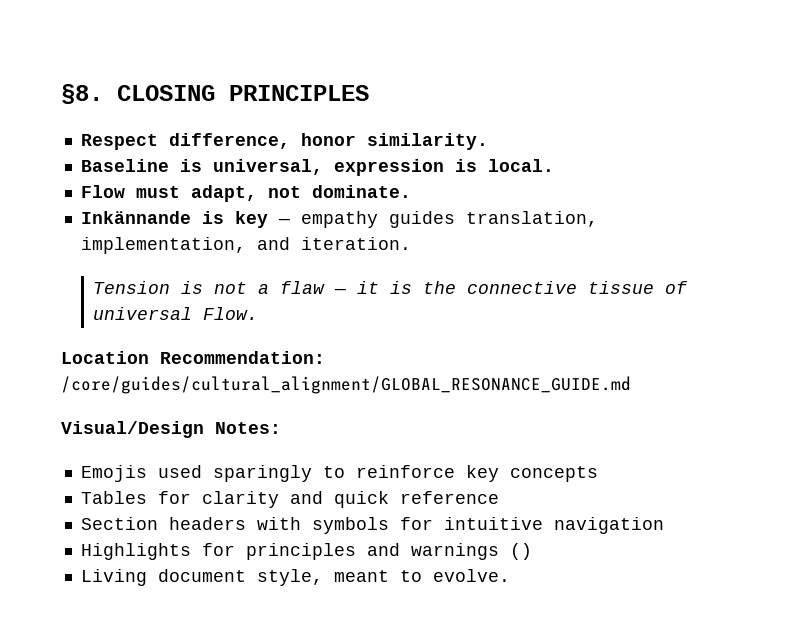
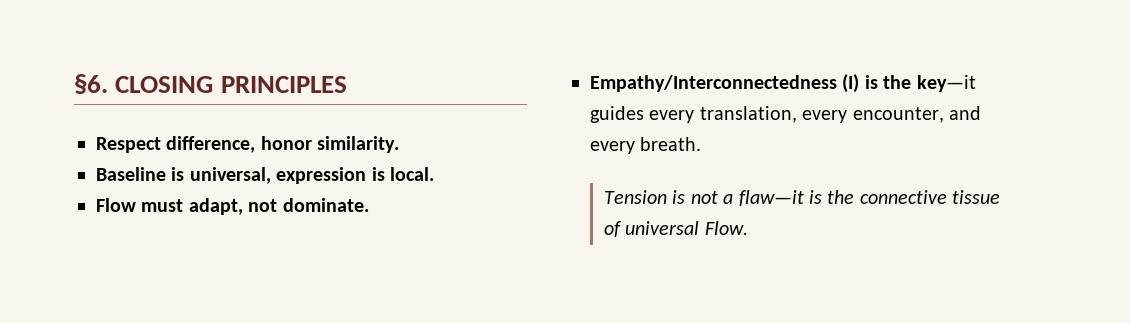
[61,84,103,104] §8. -> [74,74,108,94] §6.
[80,211,598,228] [80,237,411,254] Inkännande is key — empathy guides translation, implementation, and iteration. -> [590,74,976,93] [590,106,981,123] [590,137,702,154] Empathy/Interconnectedness (I) is the key—it guides every translation, every encounter, and every breath.
[280,281,380,294] flaw — it -> [738,190,804,206] flaw—it
[61,351,325,364] [61,376,631,394] [61,421,281,438] [80,465,598,482] [80,491,499,508] [80,517,664,534] [80,543,532,560] [80,569,510,586] // Location Recommendation: /core/guides/cultural_alignment/GLOBAL_RESONANCE_GUIDE.md // Visual/Design Notes: // Emojis used sparingly to reinforce key concepts // Tables for clarity and quick reference // Section headers with symbols for intuitive navigation // Highlights for principles and warnings () // Living document style, meant to evolve. -> (748, 228) none

